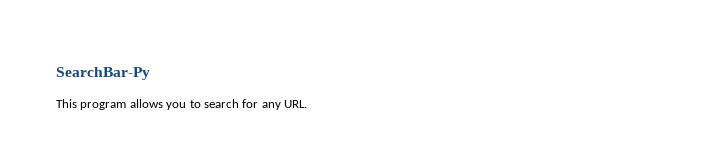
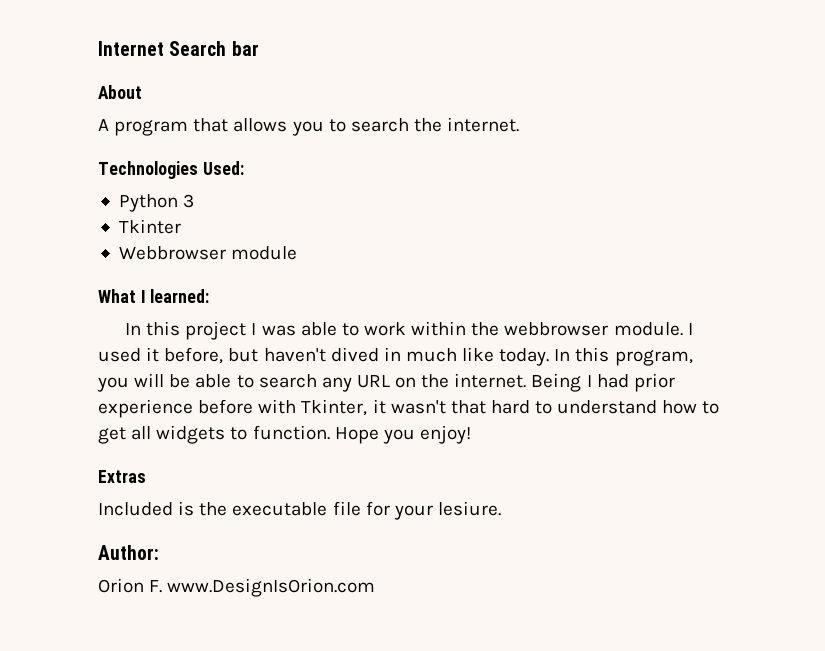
[56,67,150,80] [56,99,307,110] SearchBar-Py // This program allows you to search for any URL. -> [98,41,259,56] [98,85,142,99] [98,117,520,136] [98,161,244,179] [118,194,195,212] [118,219,181,234] [118,246,298,260] [98,289,210,303] [125,321,693,340] [98,347,693,366] [97,373,675,392] [98,399,720,418] [98,425,471,444] [98,470,146,483] [98,501,501,520] [98,545,159,560] [98,578,376,597] Internet Search bar // About // A program that allows you to search the internet. // Technologies Used: // Python 3 // Tkinter // Webbrowser module // What I learned: // In this project I was able to work within the webbrowser module. I used it before, but haven't dived in much like today. In this program, you will be able to search any URL on the internet. Being I had prior experience before with Tkinter, it wasn't that hard to understand how to get all widgets to function. Hope you enjoy! // Extras // Included is the executable file for your lesiure. // Author: // Orion F. www.DesignIsOrion.com

